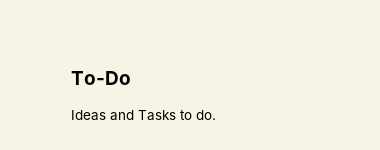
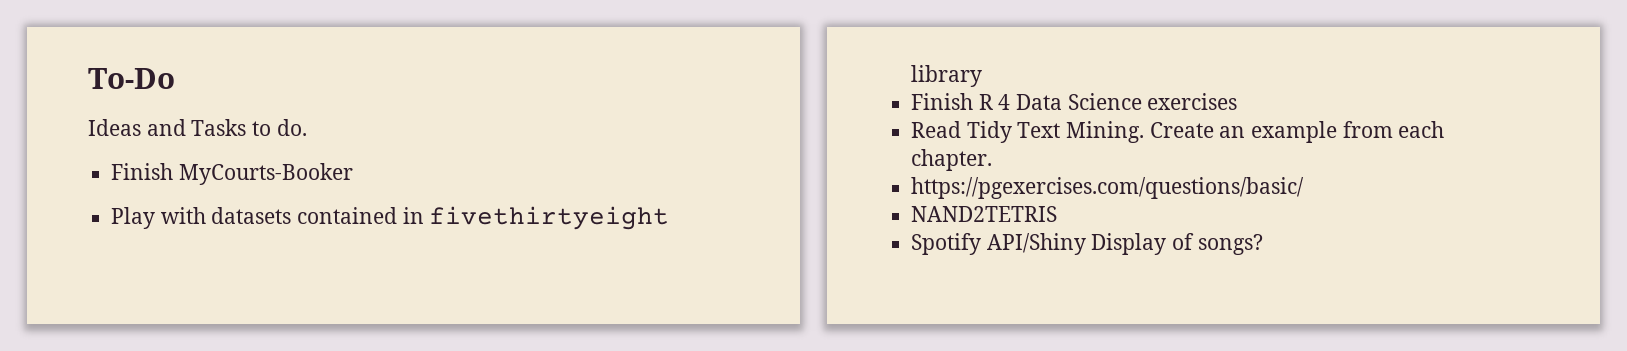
(216, 115) none -> [111,163,353,185] [111,206,670,230] [911,65,983,87] [911,93,1238,110] [911,121,1445,143] [911,149,993,171] [911,177,1305,199] [911,206,1058,222] [911,233,1263,255] // Finish MyCourts-Booker // Play with datasets contained in fivethirtyeight library // Finish R 4 Data Science exercises // Read Tidy Text Mining. Create an example from each chapter. // https://pgexercises.com/questions/basic/ // NAND2TETRIS // Spotify API/Shiny Display of songs?

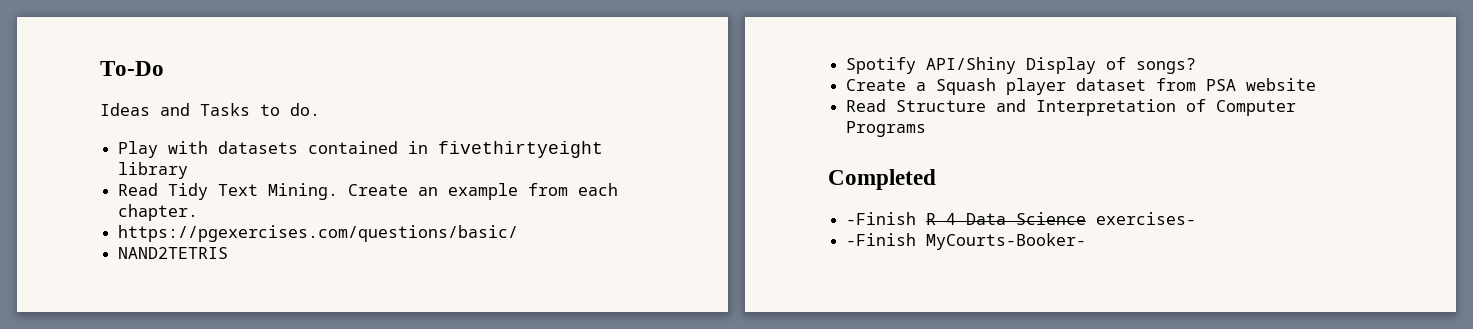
[111,163,353,185] // Finish MyCourts-Booker -> (320, 109) none
[911,93,1238,110] // Finish R 4 Data Science exercises -> (189, 170) none
(1263, 244) none -> [846,78,1317,95] [846,99,1297,116] [846,121,927,137] [828,169,936,190] [846,212,1197,225] [846,233,1087,250] // Create a Squash player dataset from PSA website // Read Structure and Interpretation of Computer Programs // Completed // -Finish R 4 Data Science exercises- // -Finish MyCourts-Booker-

